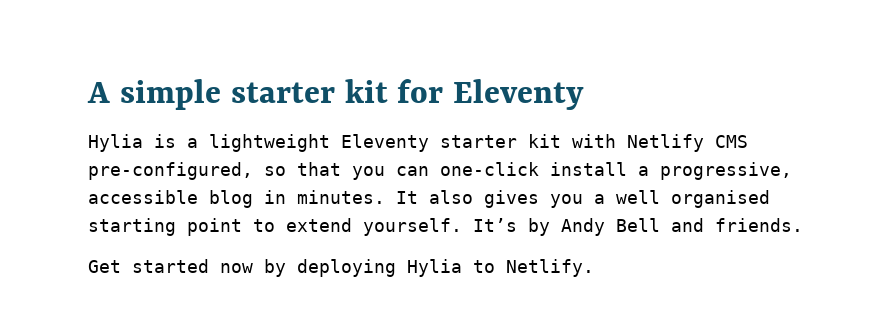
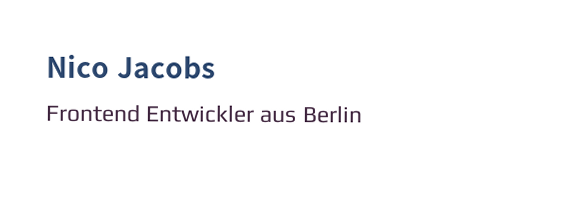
[87,79,585,110] [88,134,748,152] [88,162,792,180] [88,190,770,208] [88,218,803,236] [88,259,594,277] A simple starter kit for Eleventy // Hylia is a lightweight Eleventy starter kit with Netlify CMS pre-configured, so that you can one-click install a progressive, accessible blog in minutes. It also gives you a well organised starting point to extend yourself. It’s by Andy Bell and friends. // Get started now by deploying Hylia to Netlify. -> [46,54,216,79] [45,103,363,124] Nico Jacobs // Frontend Entwickler aus Berlin

